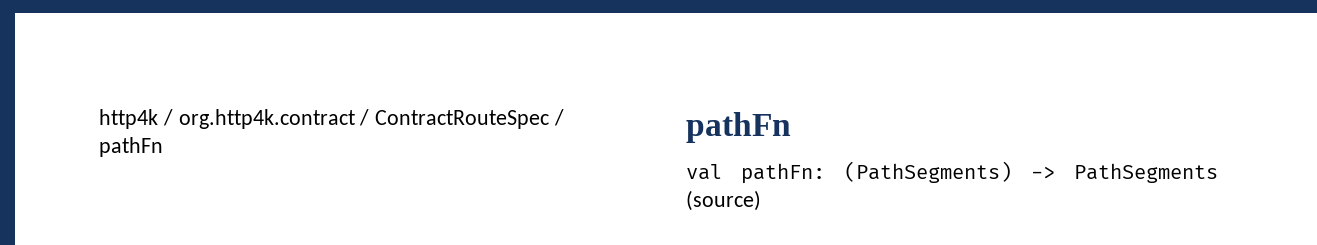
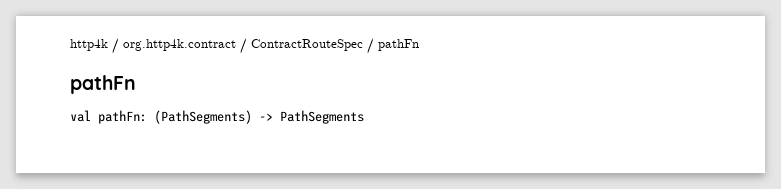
[686,190,761,211] (source) -> (364, 117) none

